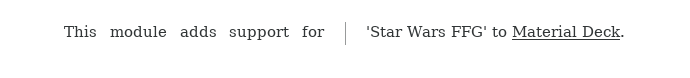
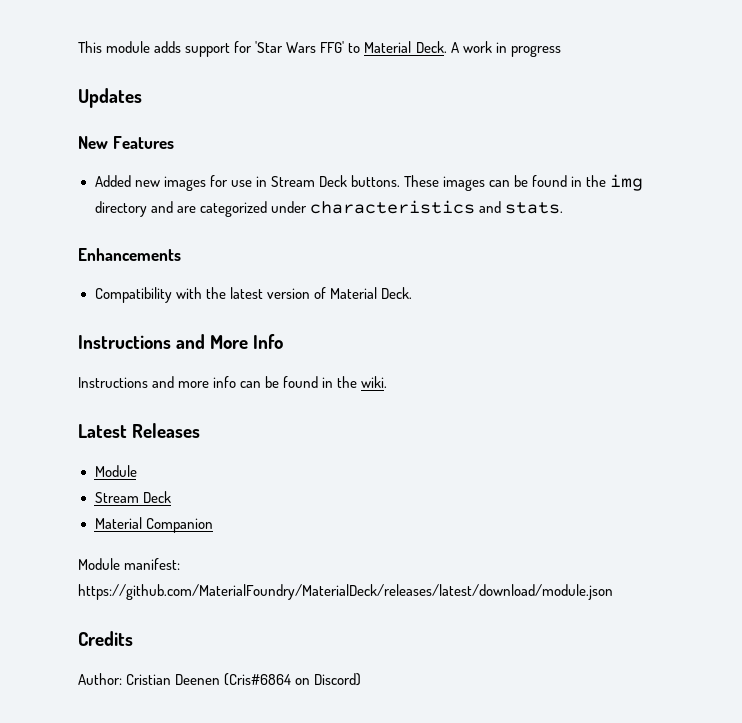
(625, 31) none -> [450,41,561,57] [78,88,142,108] [78,136,174,149] [94,174,644,191] [94,200,563,217] [78,248,181,261] [94,287,412,303] [78,334,284,349] [78,376,388,388] [78,423,201,438] [94,465,137,477] [94,491,171,503] [94,517,213,533] [78,558,181,570] [78,584,613,600] [78,631,133,646] [78,673,362,686] A work in progress // Updates // New Features // Added new images for use in Stream Deck buttons. These images can be found in the img directory and are categorized under characteristics and stats. // Enhancements // Compatibility with the latest version of Material Deck. // Instructions and More Info // Instructions and more info can be found in the wiki. // Latest Releases // Module // Stream Deck // Material Companion // Module manifest: https://github.com/MaterialFoundry/MaterialDeck/releases/latest/download/module.json // Credits // Author: Cristian Deenen (Cris#6864 on Discord)

